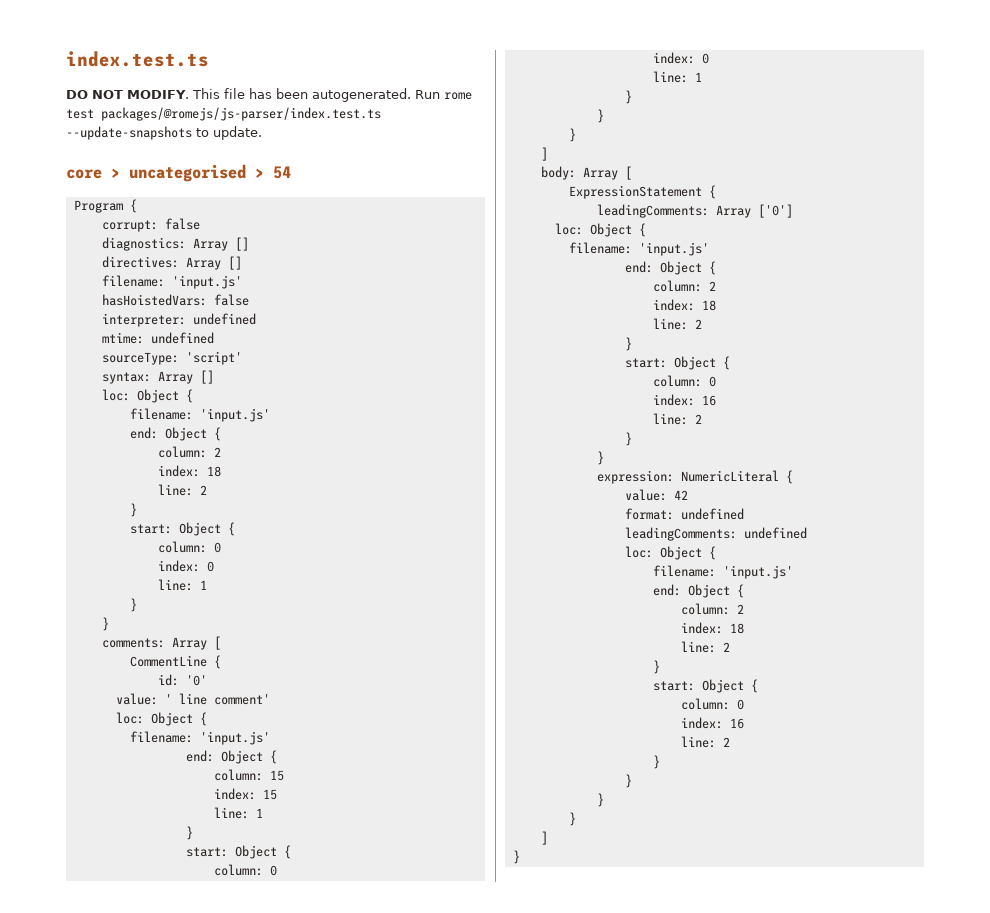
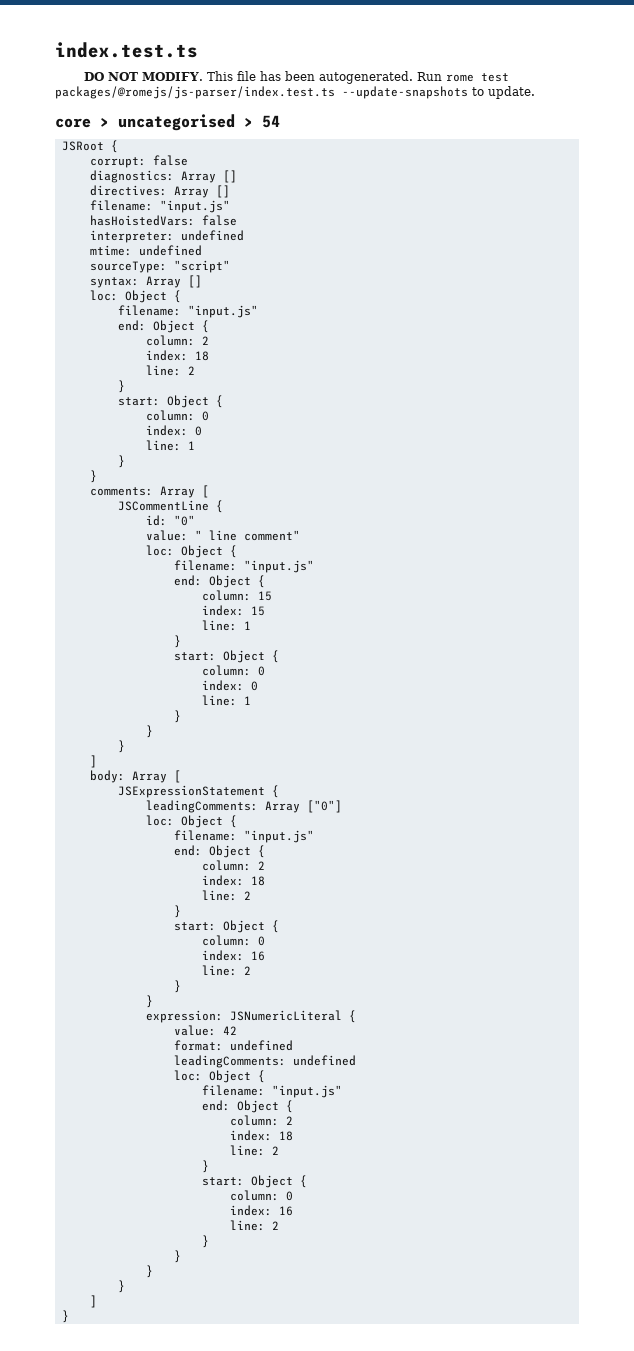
[73,200,123,213] Program -> [61,141,104,151] JSRoot
[171,275,242,289] 'input.js' -> [159,200,230,213] "input.js"
[185,351,242,365] 'script' -> [173,260,230,273] "script"
[199,408,270,422] 'input.js' -> [187,305,258,318] "input.js"
[129,655,207,667] CommentLine -> [117,500,209,511] JSCommentLine
[185,675,207,686] [115,693,270,705] [115,712,207,726] [129,731,270,745] '0' // value: ' line comment' // loc: Object { // filename: 'input.js' -> [173,515,195,526] [145,530,300,541] [145,545,237,558] [173,560,314,573] "0" // value: " line comment" // loc: Object { // filename: "input.js"
[568,185,702,199] ExpressionStatement -> [117,785,265,798] JSExpressionStatement
[757,204,793,218] [554,223,646,237] [568,242,709,256] ['0'] // loc: Object { // filename: 'input.js' -> [306,800,342,813] [145,815,237,828] [173,830,314,843] ["0"] // loc: Object { // filename: "input.js"
[680,470,779,482] NumericLiteral -> [229,1010,342,1021] JSNumericLiteral
[722,565,793,579] 'input.js' -> [271,1085,342,1098] "input.js"

